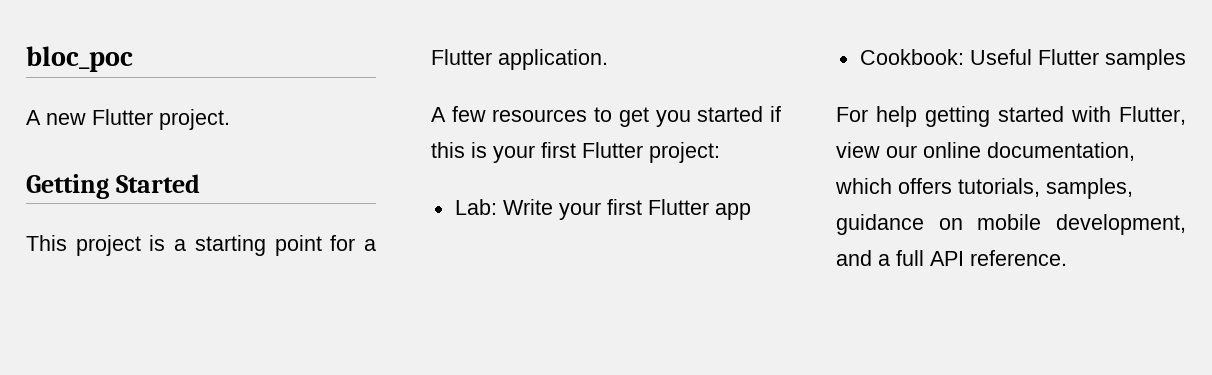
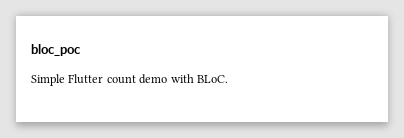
[26,109,230,130] [26,174,200,199] [26,235,377,256] [431,49,608,70] [431,106,781,127] [431,142,720,163] [454,199,751,220] [859,49,1186,70] [836,106,1186,127] [836,142,1135,161] [835,178,1133,199] [836,214,1186,235] [836,250,1067,266] A new Flutter project. // Getting Started // This project is a starting point for a Flutter application. // A few resources to get you started if this is your first Flutter project: // Lab: Write your first Flutter app // Cookbook: Useful Flutter samples // For help getting started with Flutter, view our online documentation, which offers tutorials, samples, guidance on mobile development, and a full API reference. -> [31,74,228,86] Simple Flutter count demo with BLoC.

